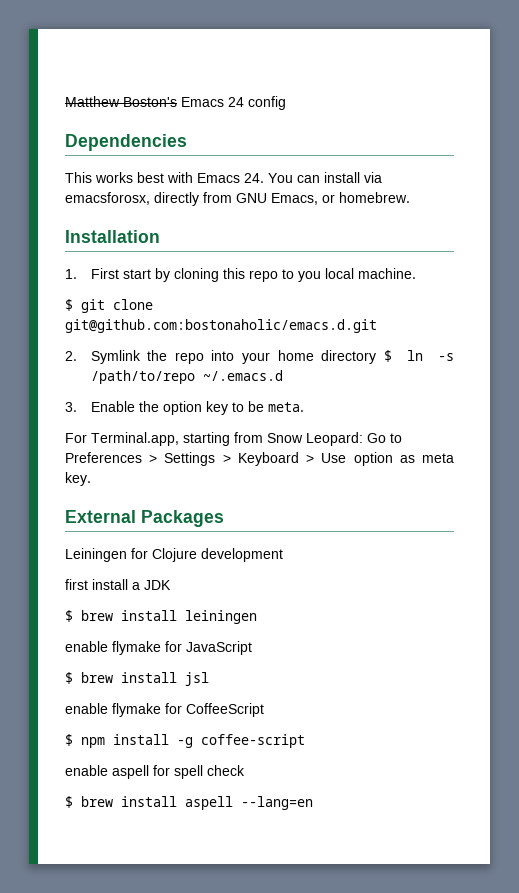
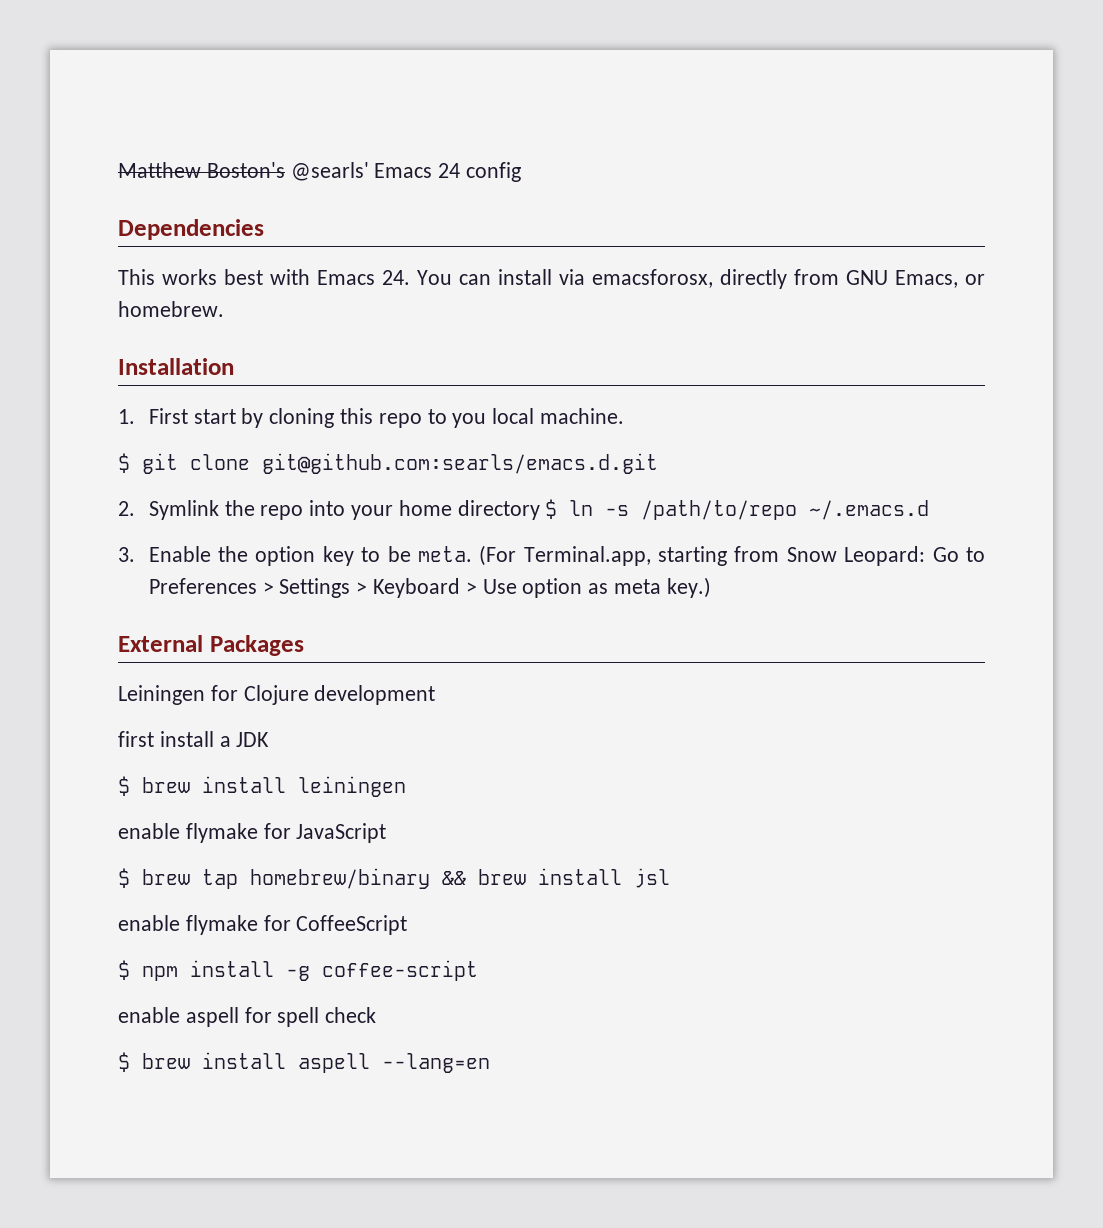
(177, 102) none -> [290,162,369,181] @searls'
[65,319,377,333] git@github.com:bostonaholic/emacs.d.git -> [262,453,658,474] git@github.com:searls/emacs.d.git
[65,433,87,443] // For -> [479,545,517,566] (For
[65,472,91,486] key. -> [666,577,711,598] key.)
(113, 677) none -> [202,868,526,889] tap homebrew/binary && brew

